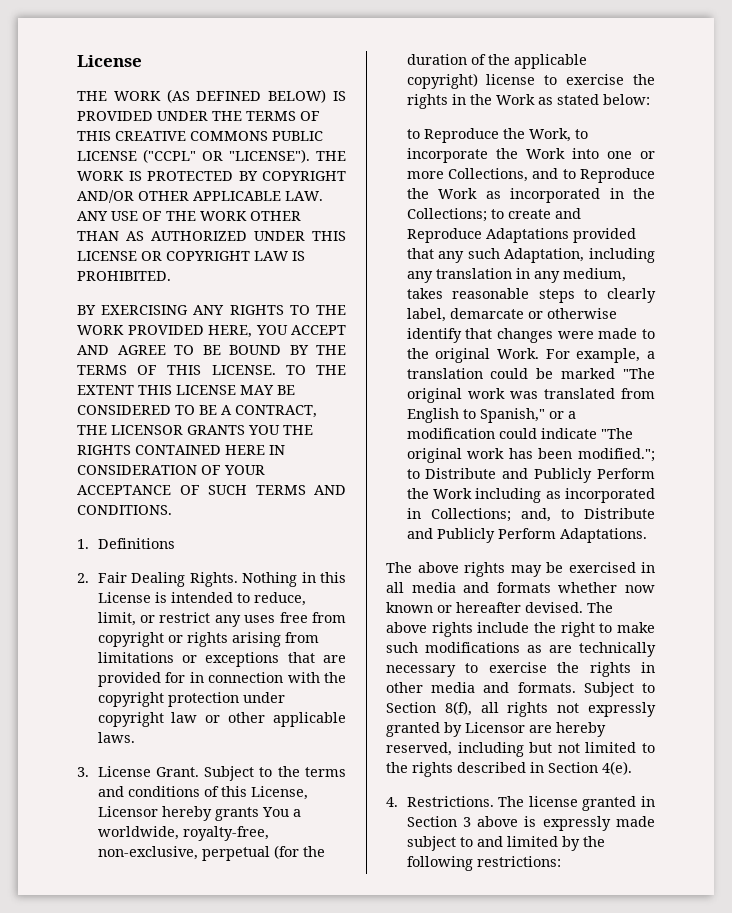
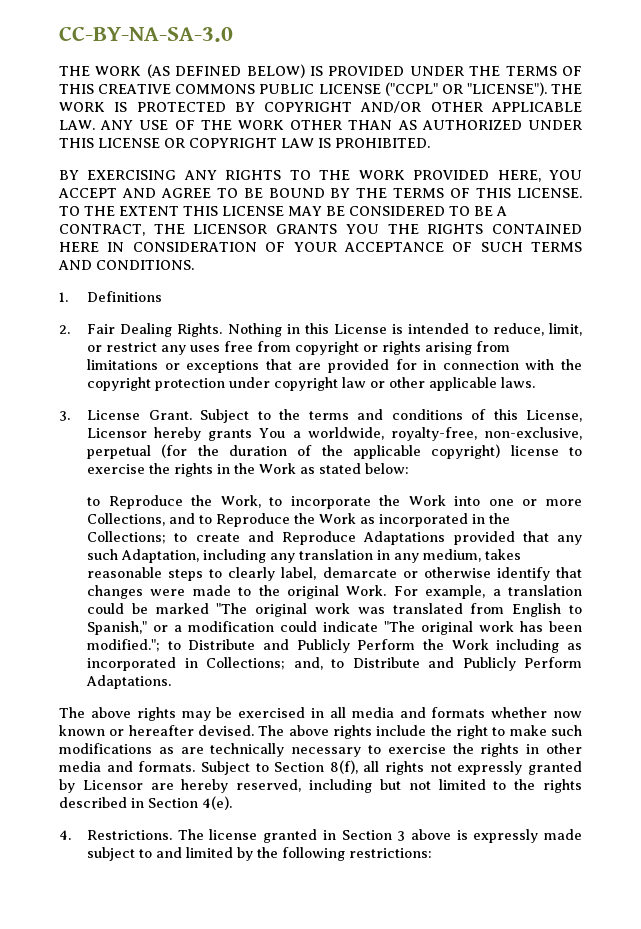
[77,55,142,67] License -> [59,26,233,42] CC-BY-NA-SA-3.0

